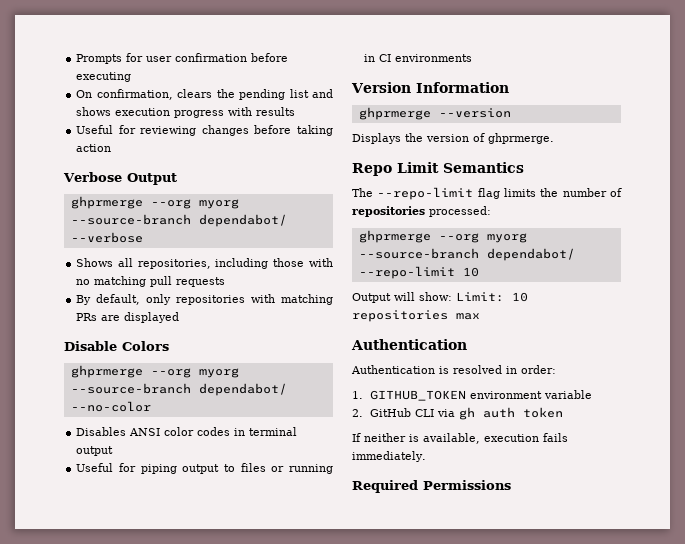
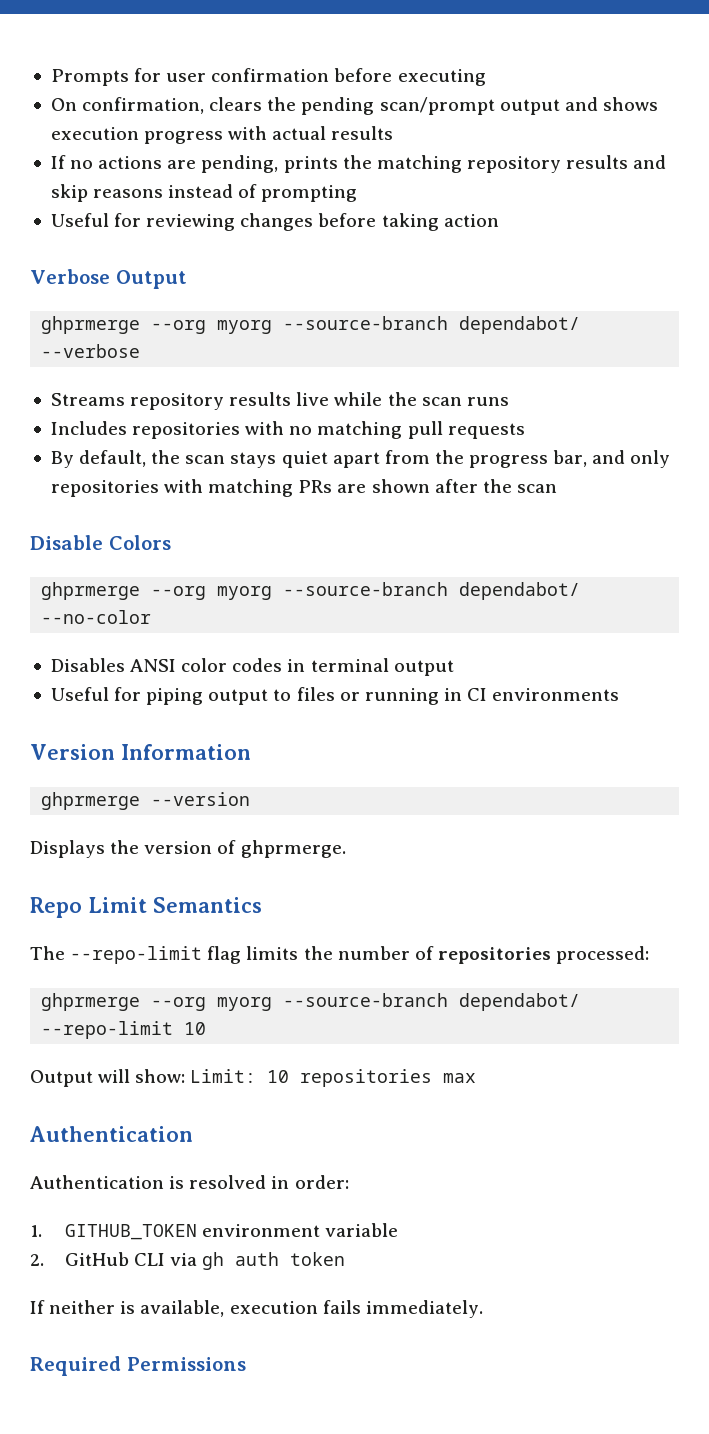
[289,89,309,98] list -> [379,97,560,115] scan/prompt output
[256,107,296,116] results -> [272,126,394,140] [50,155,667,173] [50,184,358,202] actual results // If no actions are pending, prints the matching repository results and skip reasons instead of prompting
[76,258,305,269] Shows all repositories, including those -> [50,392,509,410] [50,421,241,439] Streams repository results live while the scan runs // Includes repositories
(141, 299) none -> [151,450,626,468] the scan stays quiet apart from the progress bar, and
[124,312,180,323] displayed -> [371,479,557,493] shown after the scan

